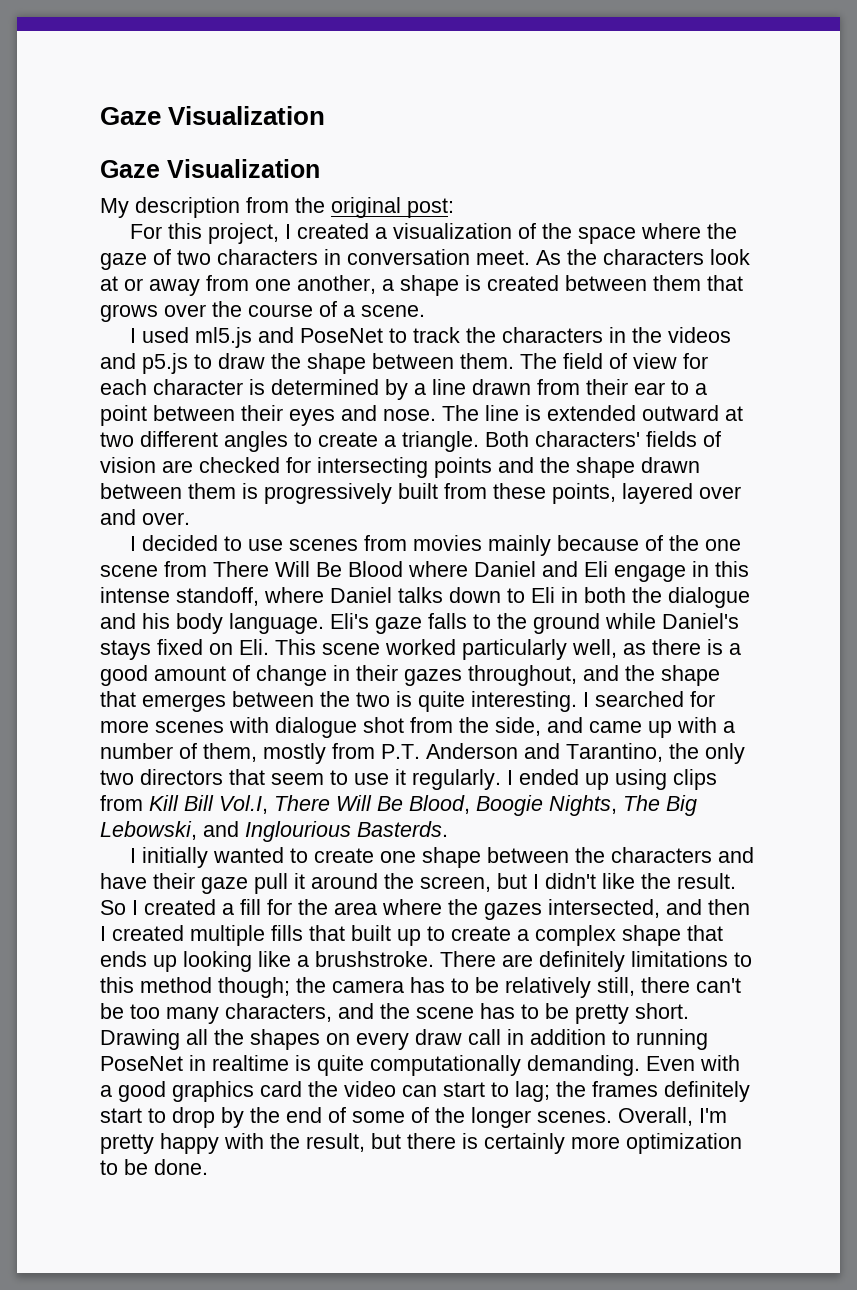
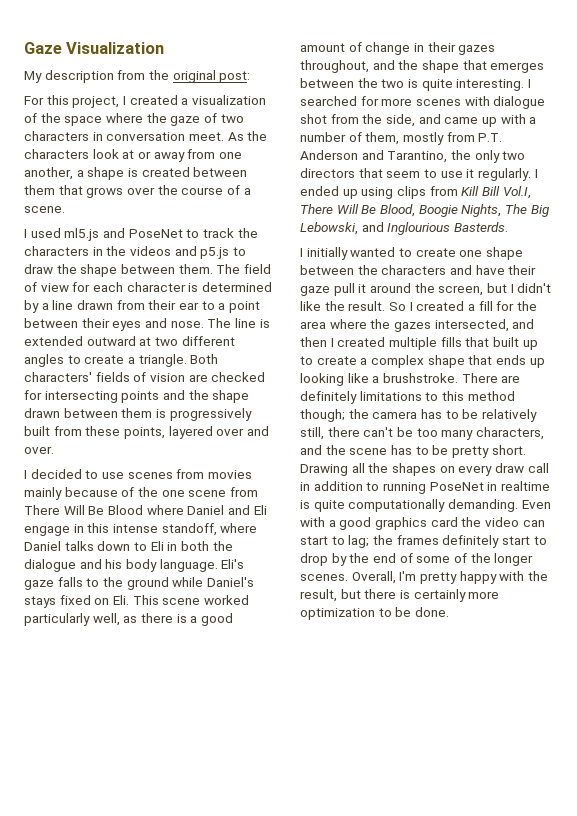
[100,106,326,125] [100,159,320,178] Gaze Visualization // Gaze Visualization -> [24,42,165,54] Gaze Visualization

